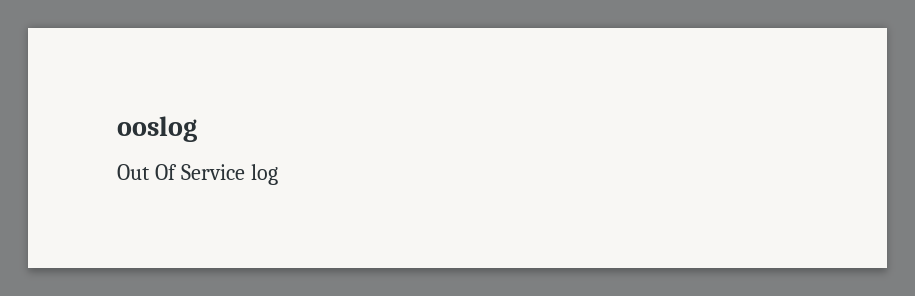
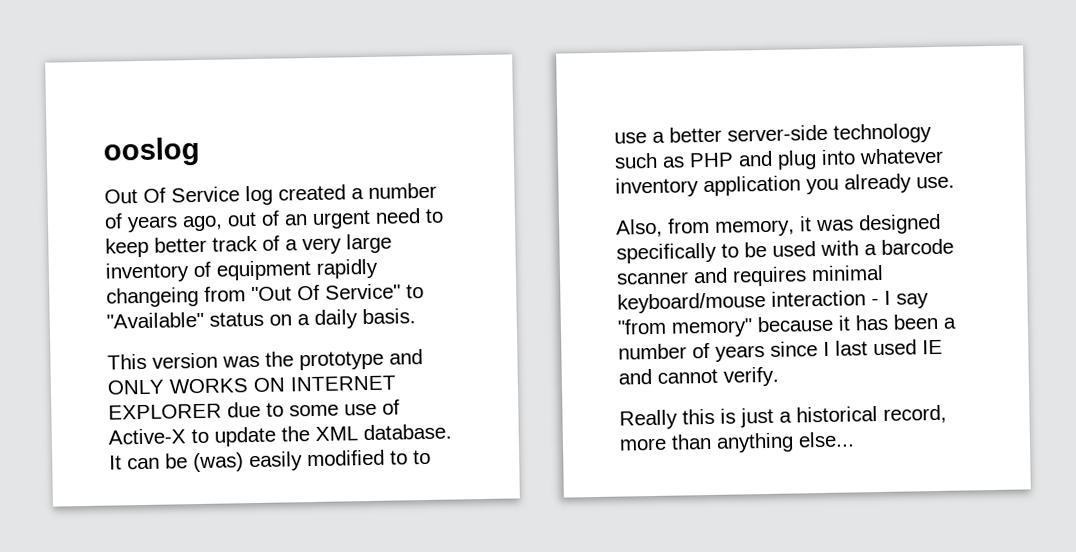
(278, 174) none -> [278,182,437,201] [104,208,444,233] [105,233,392,258] [105,258,379,283] [106,283,424,308] [106,308,416,329] [107,349,423,371] [107,375,396,395] [108,399,400,420] [108,423,452,447] [109,449,431,473] [614,123,932,144] [614,147,944,170] [615,173,955,198] [616,213,941,238] [616,238,954,264] [616,264,884,287] [617,290,929,314] [617,313,956,338] [618,339,943,362] [618,366,779,387] [619,404,947,430] [619,431,855,453] created a number of years ago, out of an urgent need to keep better track of a very large inventory of equipment rapidly changeing from "Out Of Service" to "Available" status on a daily basis. // This version was the prototype and ONLY WORKS ON INTERNET EXPLORER due to some use of Active-X to update the XML database. It can be (was) easily modified to to use a better server-side technology such as PHP and plug into whatever inventory application you already use. // Also, from memory, it was designed specifically to be used with a barcode scanner and requires minimal keyboard/mouse interaction - I say "from memory" because it has been a number of years since I last used IE and cannot verify. // Really this is just a historical record, more than anything else...

